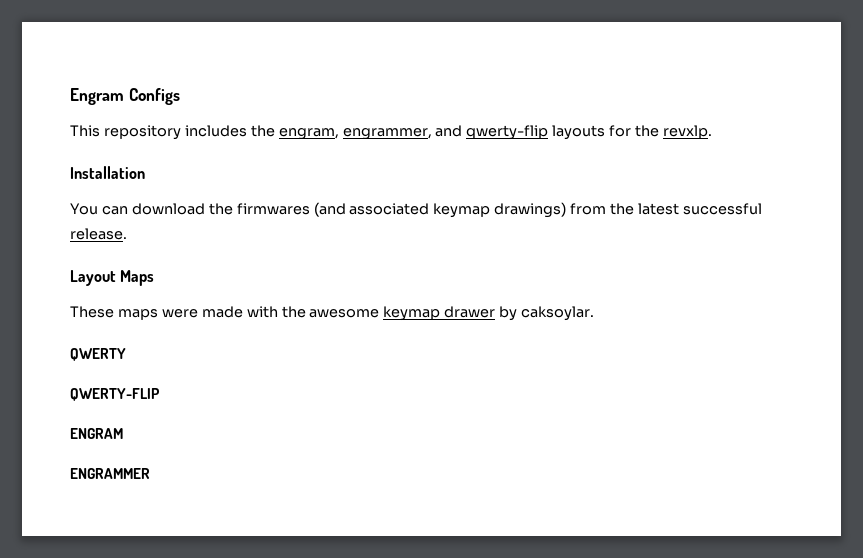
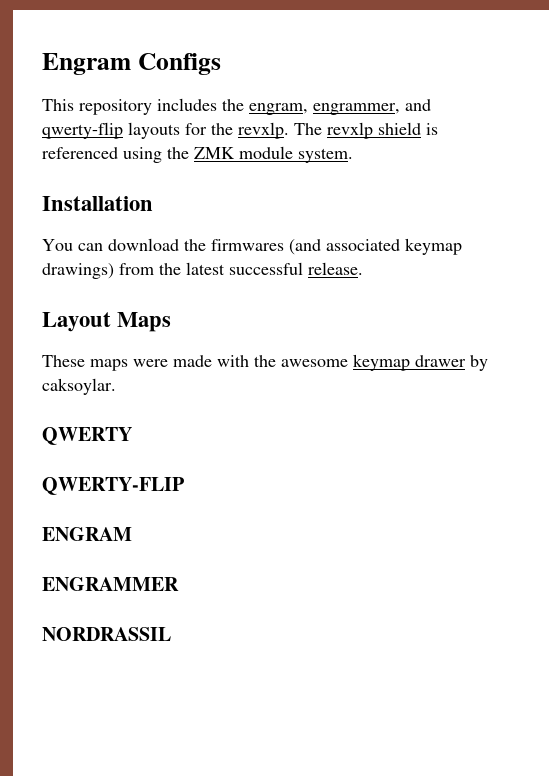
(713, 132) none -> [294,122,438,139] [42,146,353,163] The revxlp shield is referenced using the ZMK module system.
(150, 473) none -> [42,627,171,641] // NORDRASSIL

